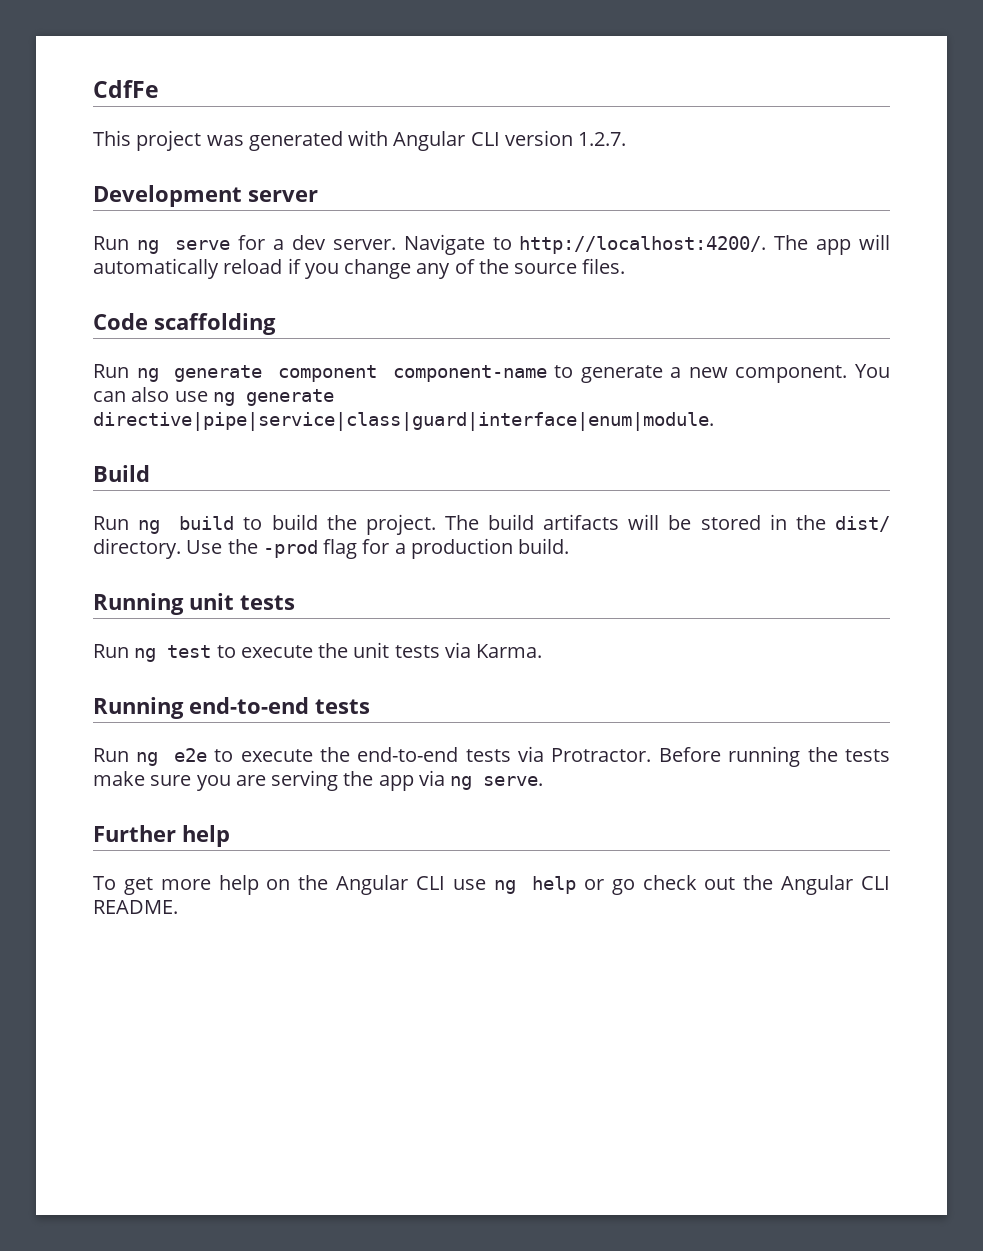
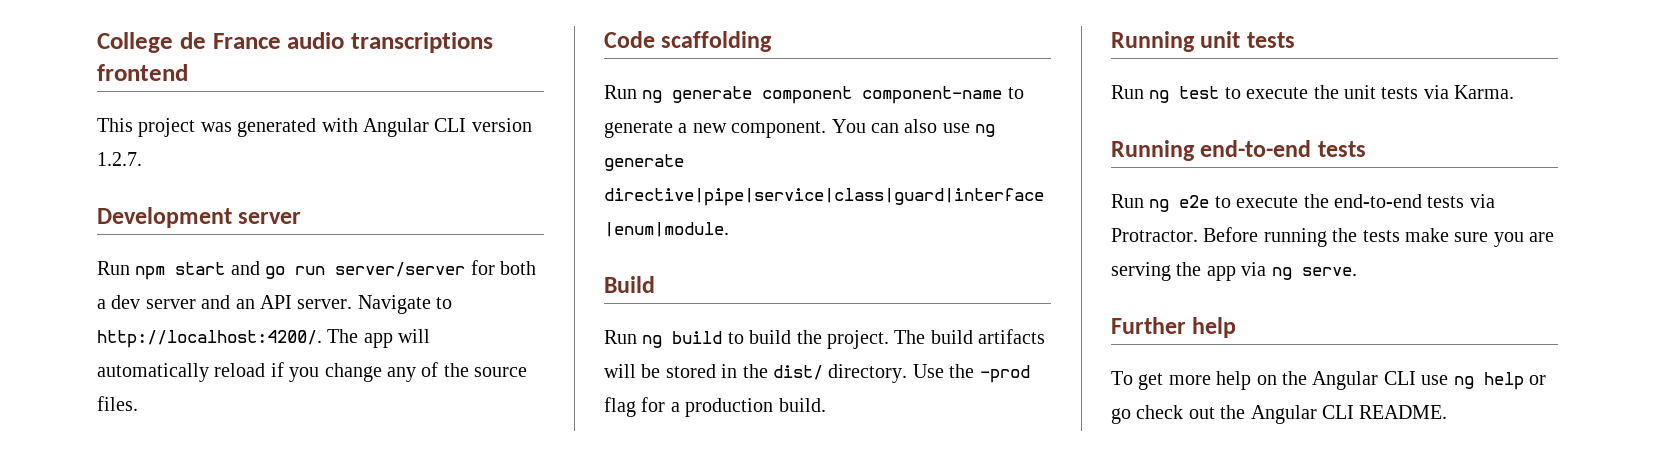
[93,80,159,98] CdfFe -> [97,32,493,53] [97,64,188,81] College de France audio transcriptions frontend
[136,235,326,254] ng serve for a dev -> [135,260,536,280] [97,295,292,309] npm start and go run server/server for both a dev server and an API

